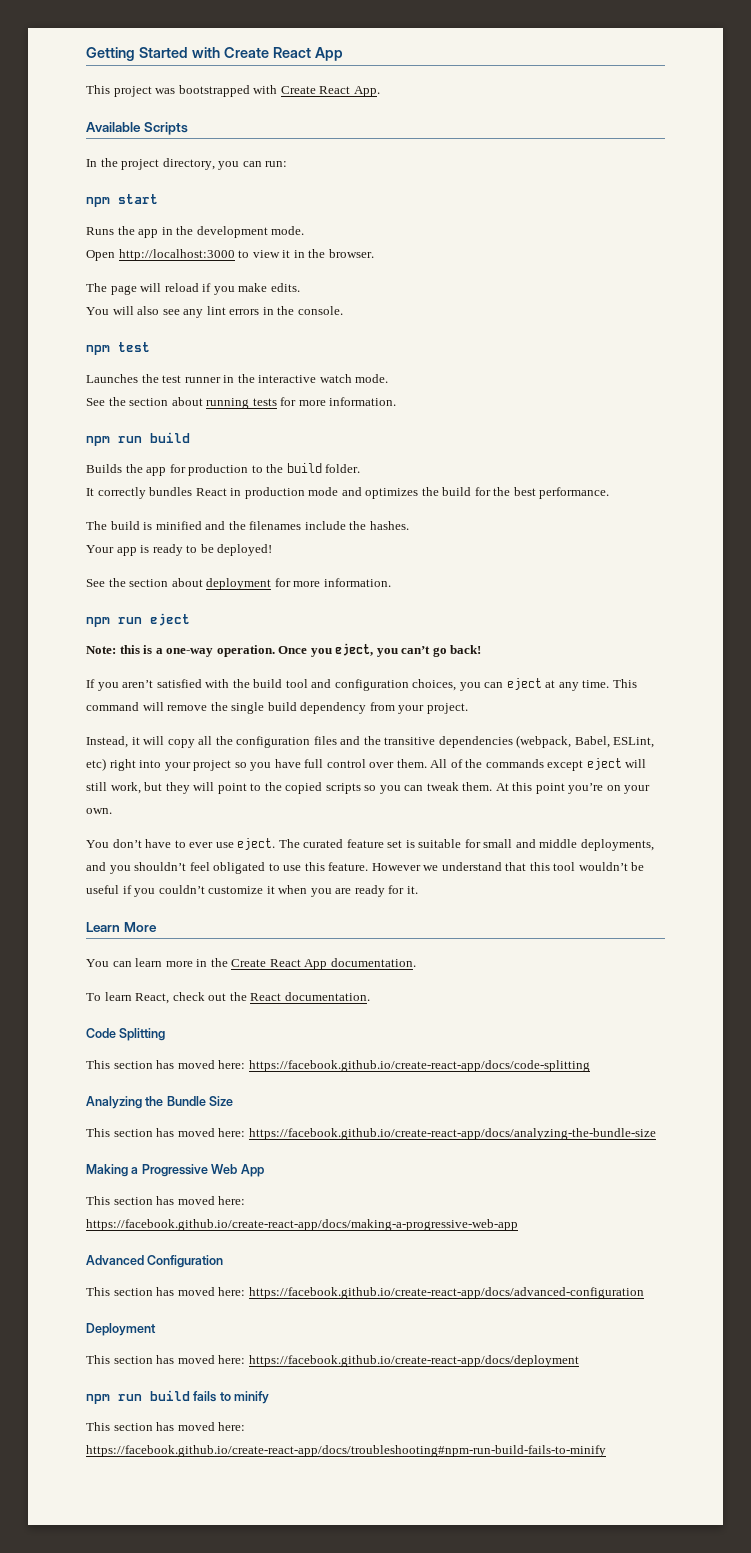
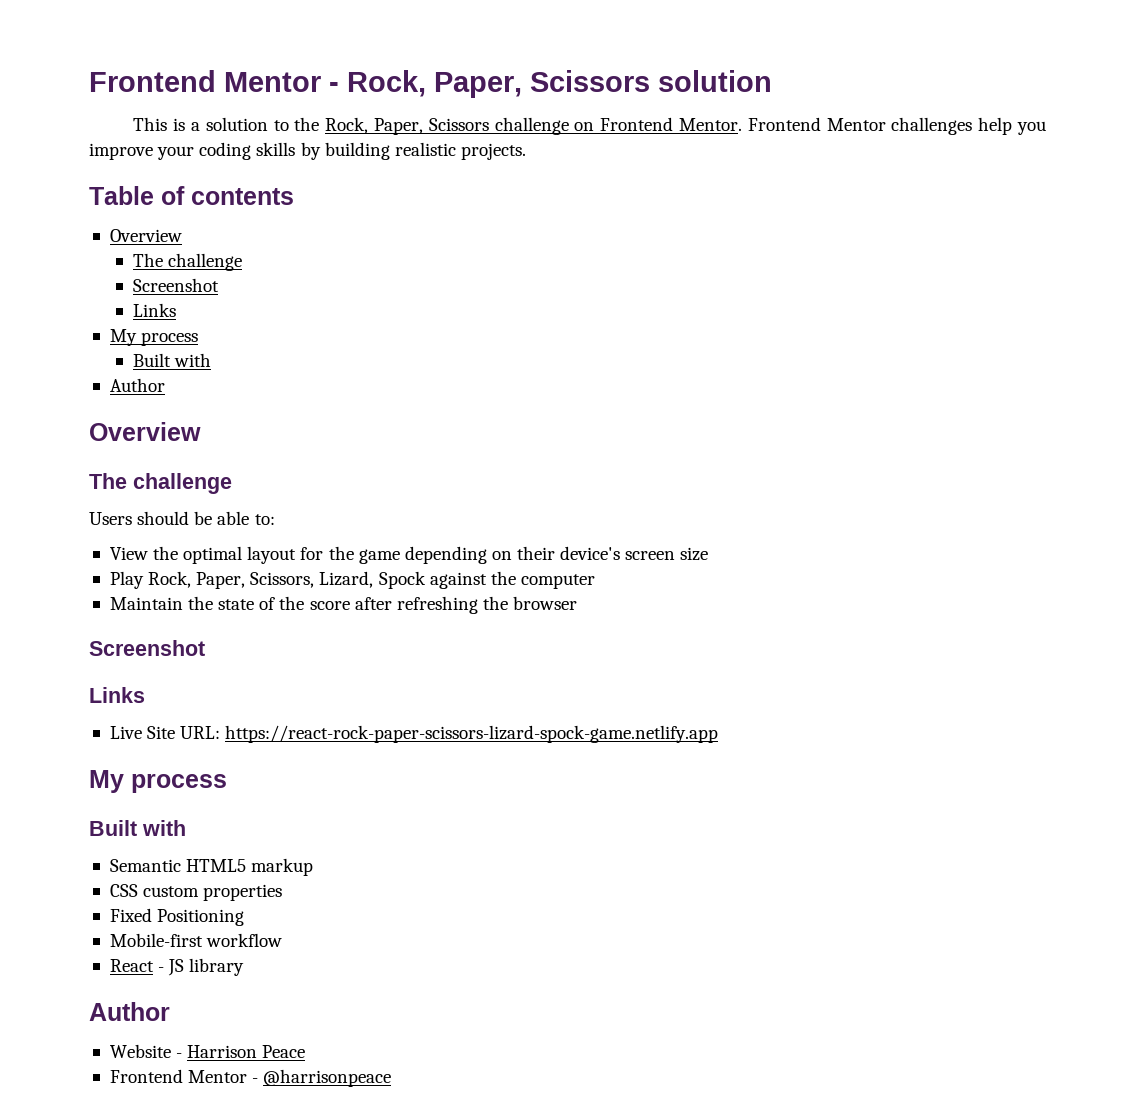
[86,47,343,61] [86,85,380,97] [86,122,188,135] [86,158,288,170] [86,194,158,207] [86,226,305,238] [86,249,374,261] [86,283,300,295] [86,306,343,318] [86,342,150,355] [86,374,389,383] [86,397,397,409] [86,432,190,446] [86,463,361,476] [86,487,610,499] [86,521,409,530] [86,544,273,556] [86,578,391,590] [86,613,190,627] [86,643,482,657] [86,678,637,691] [86,702,468,714] [86,735,655,748] [86,758,647,771] [86,782,651,794] [86,808,112,814] [86,838,654,851] [86,862,645,874] [86,885,418,897] [86,922,157,932] [86,958,416,970] [86,992,370,1004] [86,1028,166,1041] [86,1060,590,1072] [86,1096,234,1109] [86,1128,656,1140] [86,1164,264,1177] [86,1196,246,1205] [86,1219,518,1231] [86,1255,224,1268] [86,1287,644,1299] [86,1323,156,1336] [86,1355,579,1367] [86,1390,270,1404] [86,1422,246,1431] [86,1445,606,1457] Getting Started with Create React App // This project was bootstrapped with Create React App. // Available Scripts // In the project directory, you can run: // npm start // Runs the app in the development mode. // Open http://localhost:3000 to view it in the browser. // The page will reload if you make edits. // You will also see any lint errors in the console. // npm test // Launches the test runner in the interactive watch mode. // See the section about running tests for more information. // npm run build // Builds the app for production to the build folder. // It correctly bundles React in production mode and optimizes the build for the best performance. // The build is minified and the filenames include the hashes. // Your app is ready to be deployed! // See the section about deployment for more information. // npm run eject // Note: this is a one-way operation. Once you eject, you can’t go back! // If you aren’t satisfied with the build tool and configuration choices, you can eject at any time. This command will remove the single build dependency from your project. // Instead, it will copy all the configuration files and the transitive dependencies (webpack, Babel, ESLint, etc) right into your project so you have full control over them. All of the commands except eject will still work, but they will point to the copied scripts so you can tweak them. At this point you’re on your own. // You don’t have to ever use eject. The curated feature set is suitable for small and middle deployments, and you shouldn’t feel obligated to use this feature. However we understand that this tool wouldn’t be useful if you couldn’t customize it when you are ready for it. // Learn More // You can learn more in the Create React App documentation. // To learn React, check out the React documentation. // Code Splitting // This section has moved here: https://facebook.github.io/create-react-app/docs/code-splitting // Analyzing the Bundle Size // This section has moved here: https://facebook.github.io/create-react-app/docs/analyzing-the-bundle-size // Making a Progressive Web App // This section has moved here: https://facebook.github.io/create-react-app/docs/making-a-progressive-web-app // Advanced Configuration // This section has moved here: https://facebook.github.io/create-react-app/docs/advanced-configuration // Deployment // This section has moved here: https://facebook.github.io/create-react-app/docs/deployment // npm run build fails to minify // This section has moved here: https://facebook.github.io/create-react-app/docs/troubleshooting#npm-run-build-fails-to-minify -> [89,70,772,98] [133,117,1047,135] [89,142,526,160] [89,186,294,205] [109,229,182,242] [132,253,243,271] [132,278,219,292] [132,303,176,317] [109,329,199,346] [132,353,212,367] [109,378,165,392] [89,422,201,441] [89,473,232,494] [89,511,275,525] [109,546,709,564] [109,571,595,589] [109,596,578,614] [89,640,205,656] [89,687,145,703] [109,725,719,743] [89,770,227,793] [89,820,186,836] [109,858,314,876] [109,884,283,901] [109,908,245,926] [109,933,283,947] [109,958,245,976] [89,1002,170,1021] [109,1044,306,1058] [109,1069,392,1087] Frontend Mentor - Rock, Paper, Scissors solution // This is a solution to the Rock, Paper, Scissors challenge on Frontend Mentor. Frontend Mentor challenges help you improve your coding skills by building realistic projects. // Table of contents // Overview // The challenge // Screenshot // Links // My process // Built with // Author // Overview // The challenge // Users should be able to: // View the optimal layout for the game depending on their device's screen size // Play Rock, Paper, Scissors, Lizard, Spock against the computer // Maintain the state of the score after refreshing the browser // Screenshot // Links // Live Site URL: https://react-rock-paper-scissors-lizard-spock-game.netlify.app // My process // Built with // Semantic HTML5 markup // CSS custom properties // Fixed Positioning // Mobile-first workflow // React - JS library // Author // Website - Harrison Peace // Frontend Mentor - @harrisonpeace

